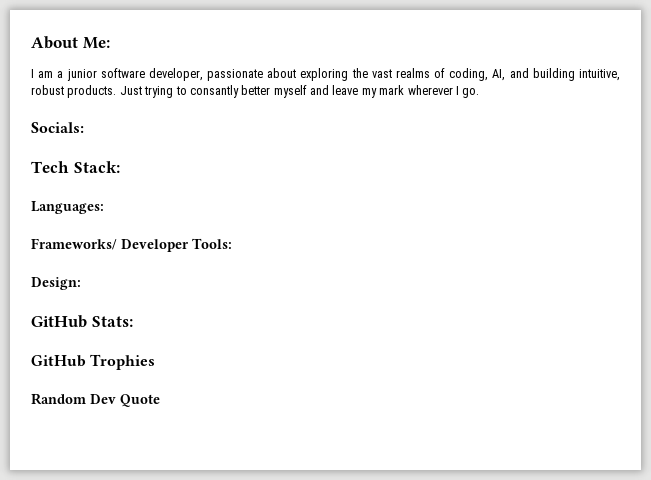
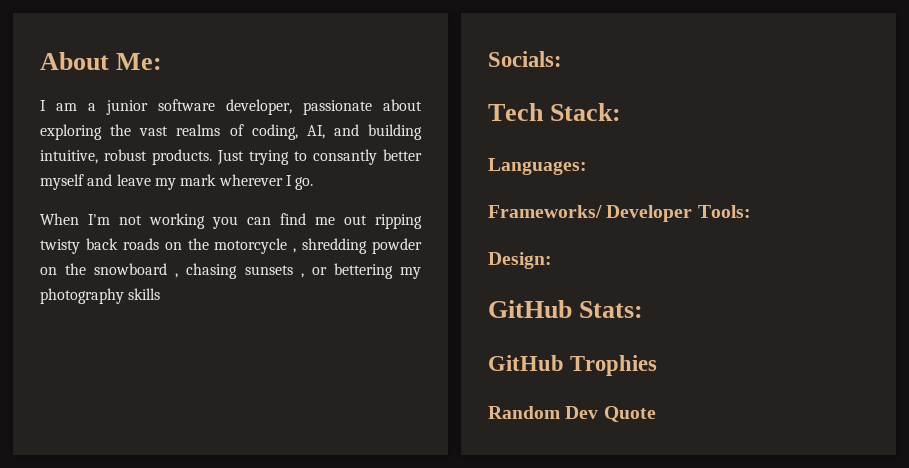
(480, 93) none -> [40,213,422,229] [40,238,422,254] [40,263,421,279] [40,288,161,304] // When I'm not working you can find me out ripping twisty back roads on the motorcycle , shredding powder on the snowboard , chasing sunsets , or bettering my photography skills

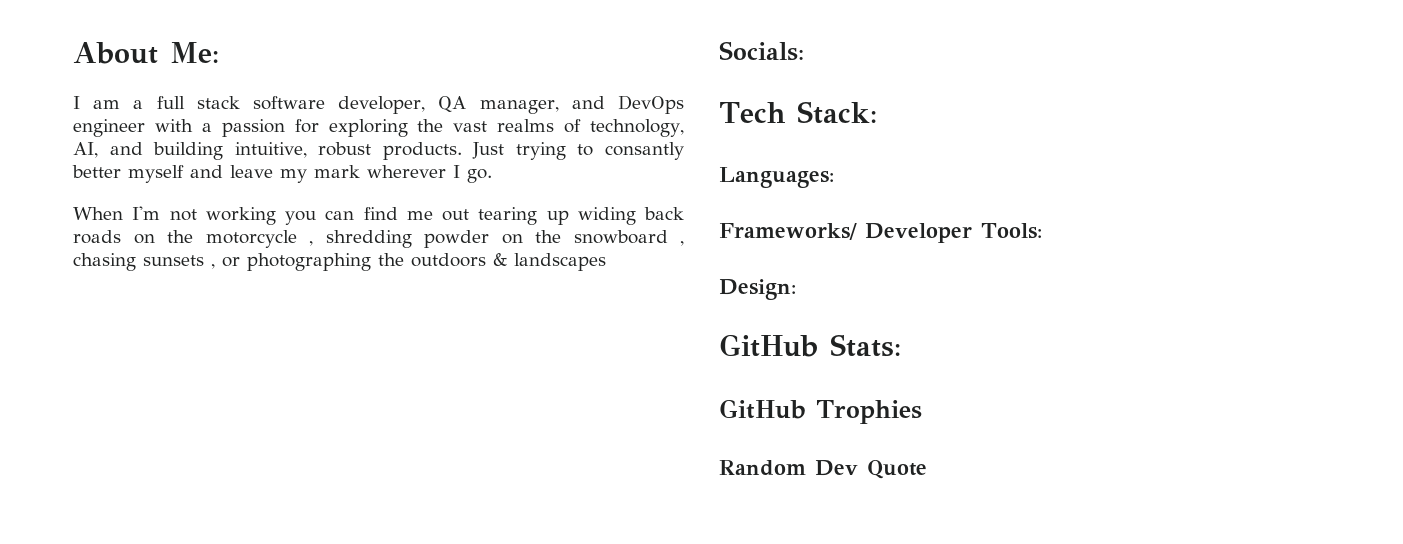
[106,99,422,115] junior software developer, passionate about -> [156,95,684,114] [73,119,319,137] full stack software developer, QA manager, and DevOps engineer with a passion for
[251,124,298,140] coding, -> [590,119,685,137] technology,
[375,214,422,229] [40,239,80,254] ripping twisty -> [478,207,636,225] tearing up widing
[333,263,421,279] [40,288,161,304] bettering my photography skills -> [247,253,606,271] photographing the outdoors & landscapes

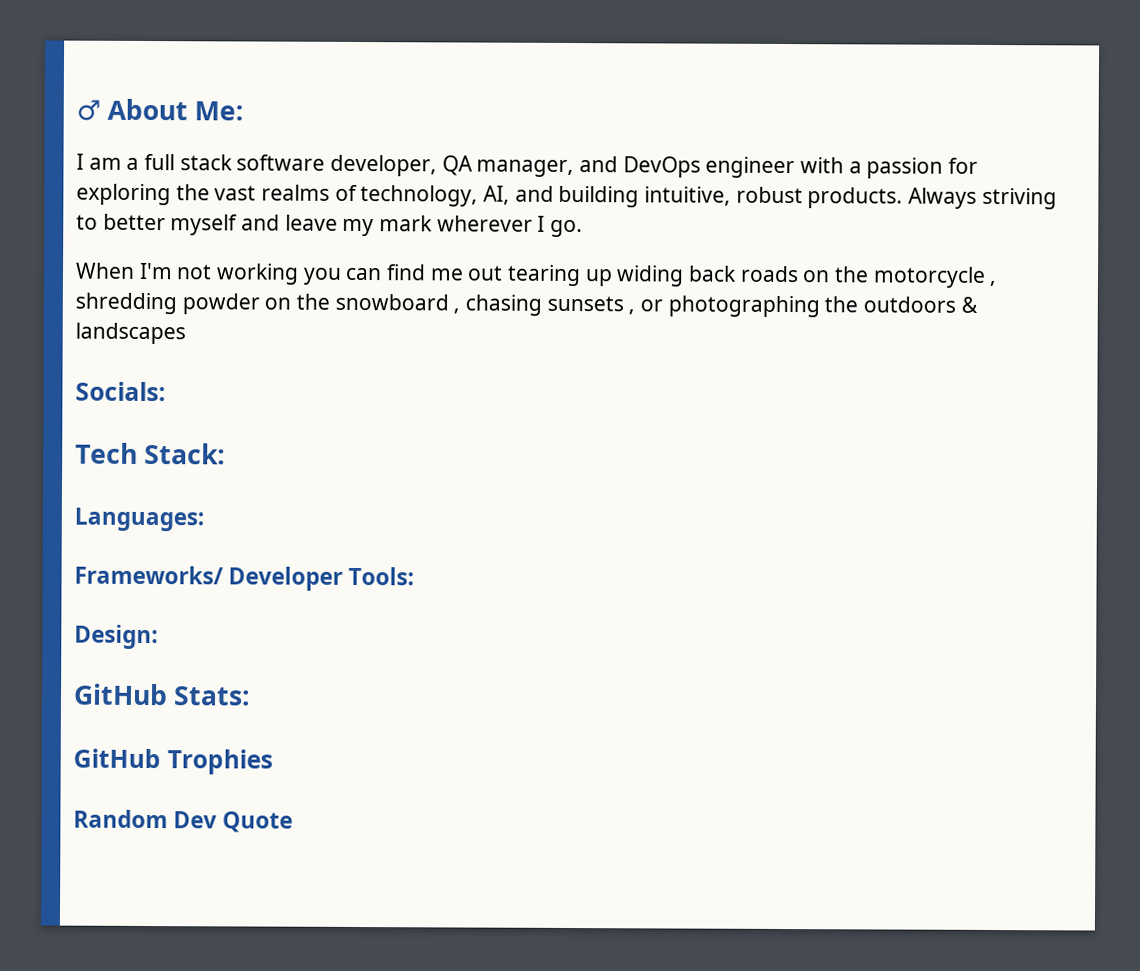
(73, 53) none -> [76,99,101,121] ♂
[472,142,684,160] Just trying to consantly -> [908,187,1057,210] [76,214,98,230] Always striving to

